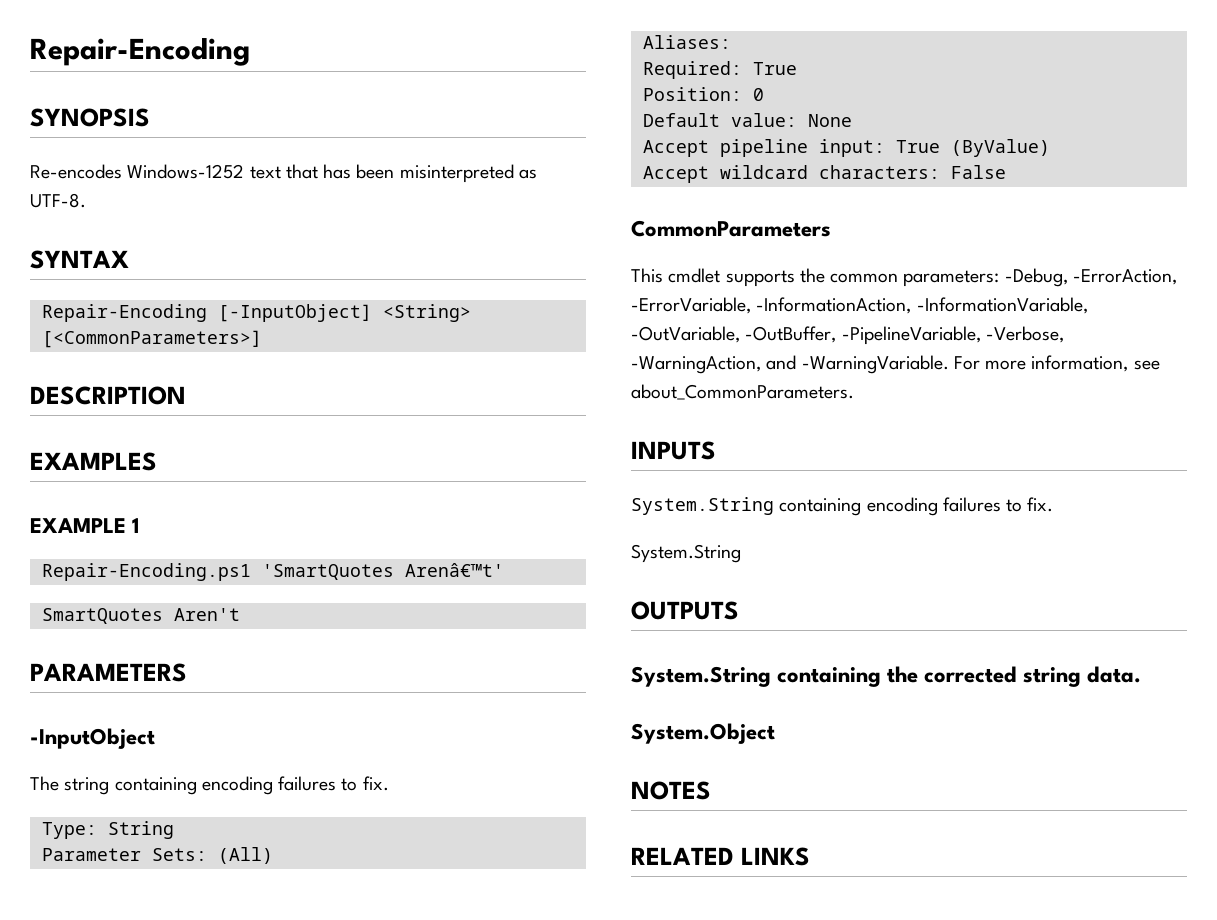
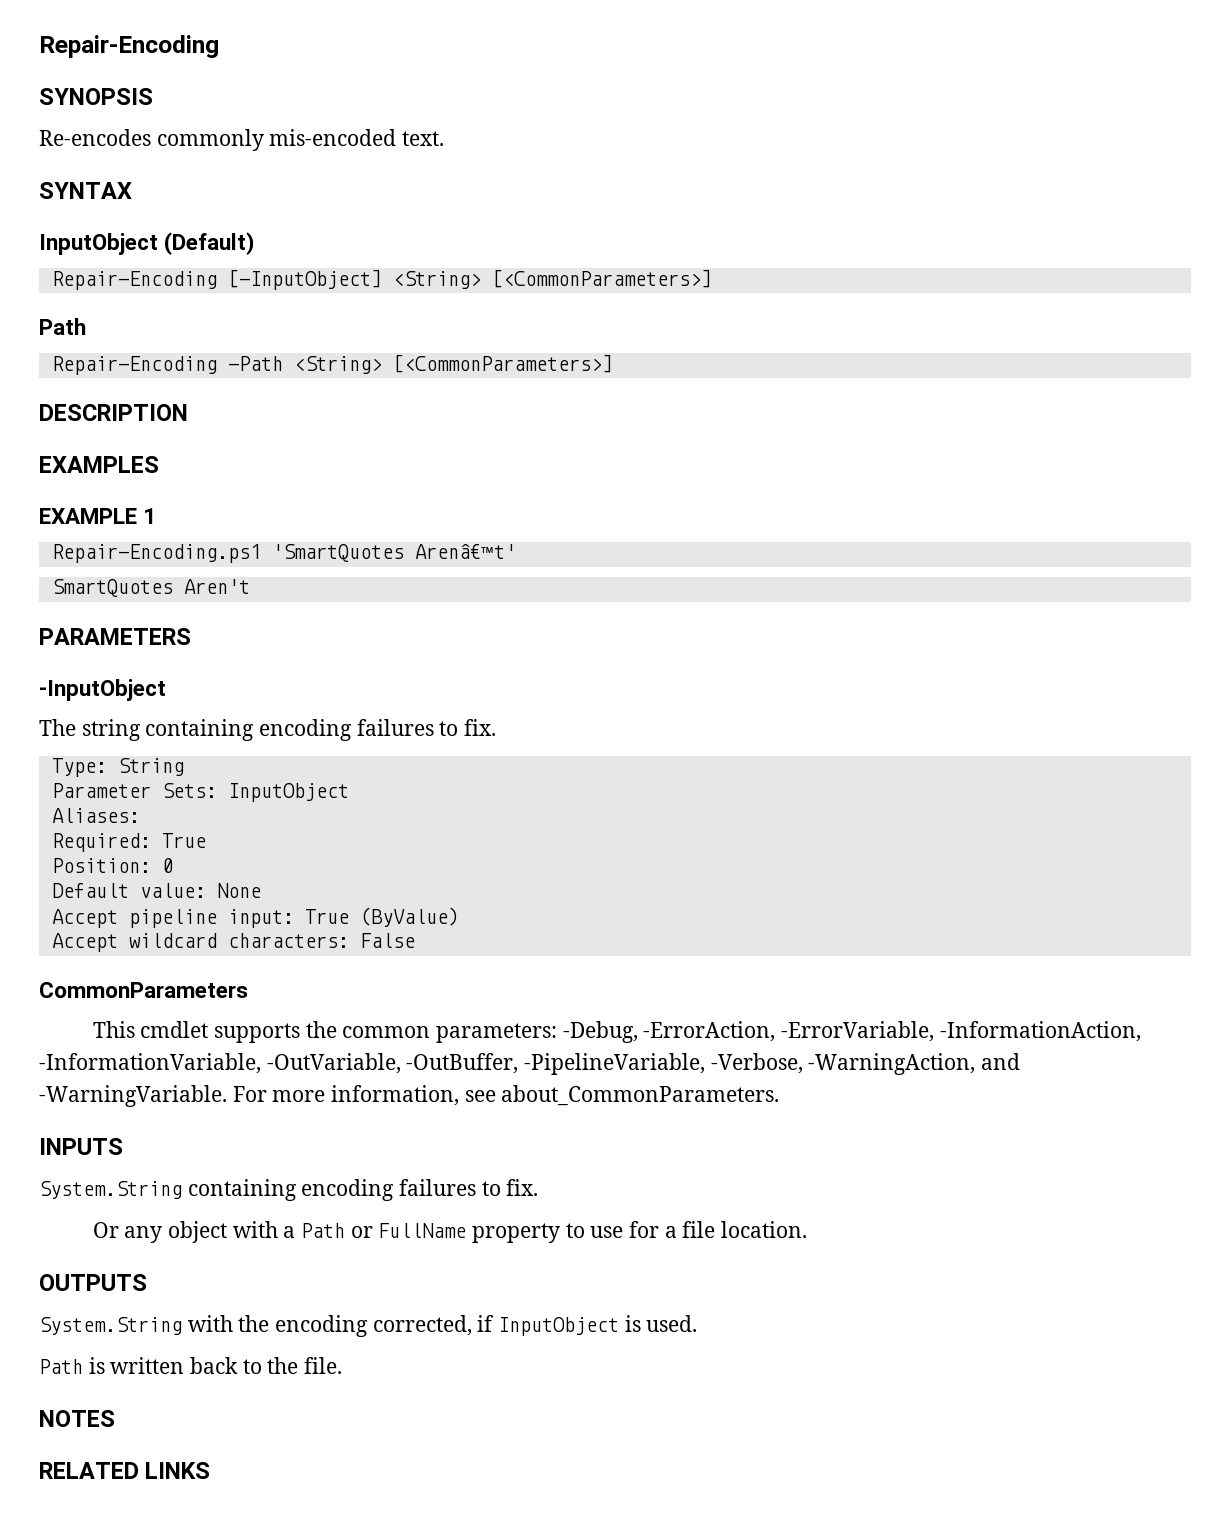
[127,164,537,183] [30,193,86,208] Windows-1252 text that has been misinterpreted as UTF-8. -> [156,129,445,151] commonly mis-encoded text.
(129, 259) none -> [39,232,255,255] // InputObject (Default)
(262, 339) none -> [39,318,86,335] [51,354,613,375] // Path // Repair-Encoding -Path <String> [<CommonParameters>]
[217,847,273,864] (All) -> [227,783,349,802] InputObject
[631,544,741,563] [631,601,739,620] [631,666,1142,687] [631,723,775,744] System.String // OUTPUTS // System.String containing the corrected string data. // System.Object -> [92,1221,807,1243] [39,1274,147,1291] [39,1315,698,1337] [39,1357,343,1374] Or any object with a Path or FullName property to use for a file location. // OUTPUTS // System.String with the encoding corrected, if InputObject is used. // Path is written back to the file.

